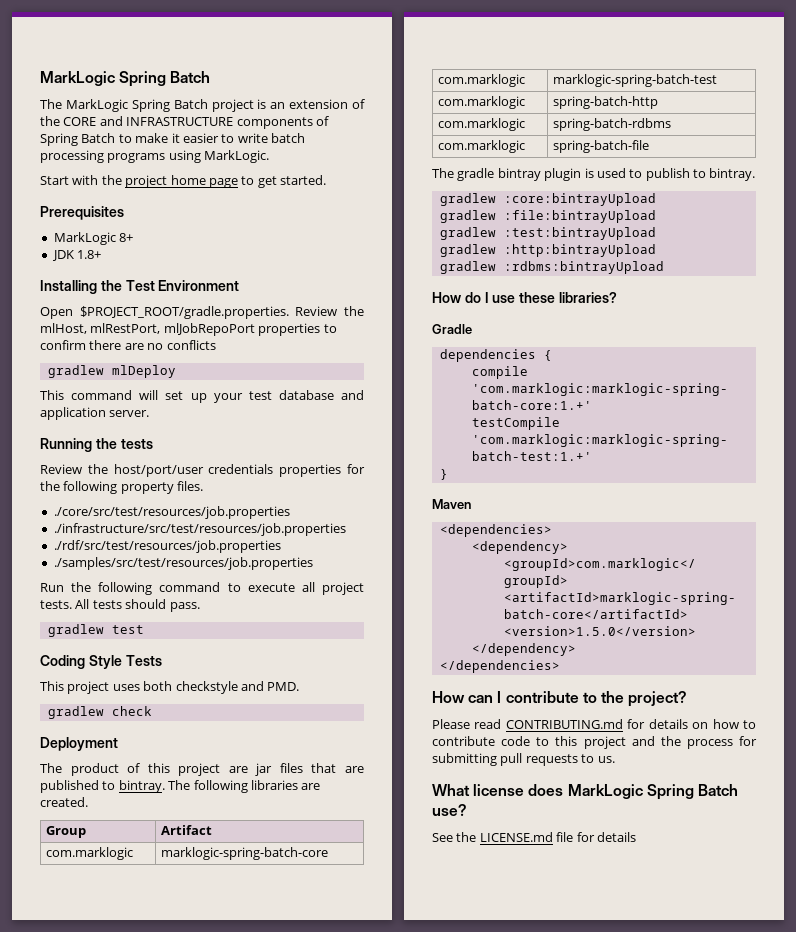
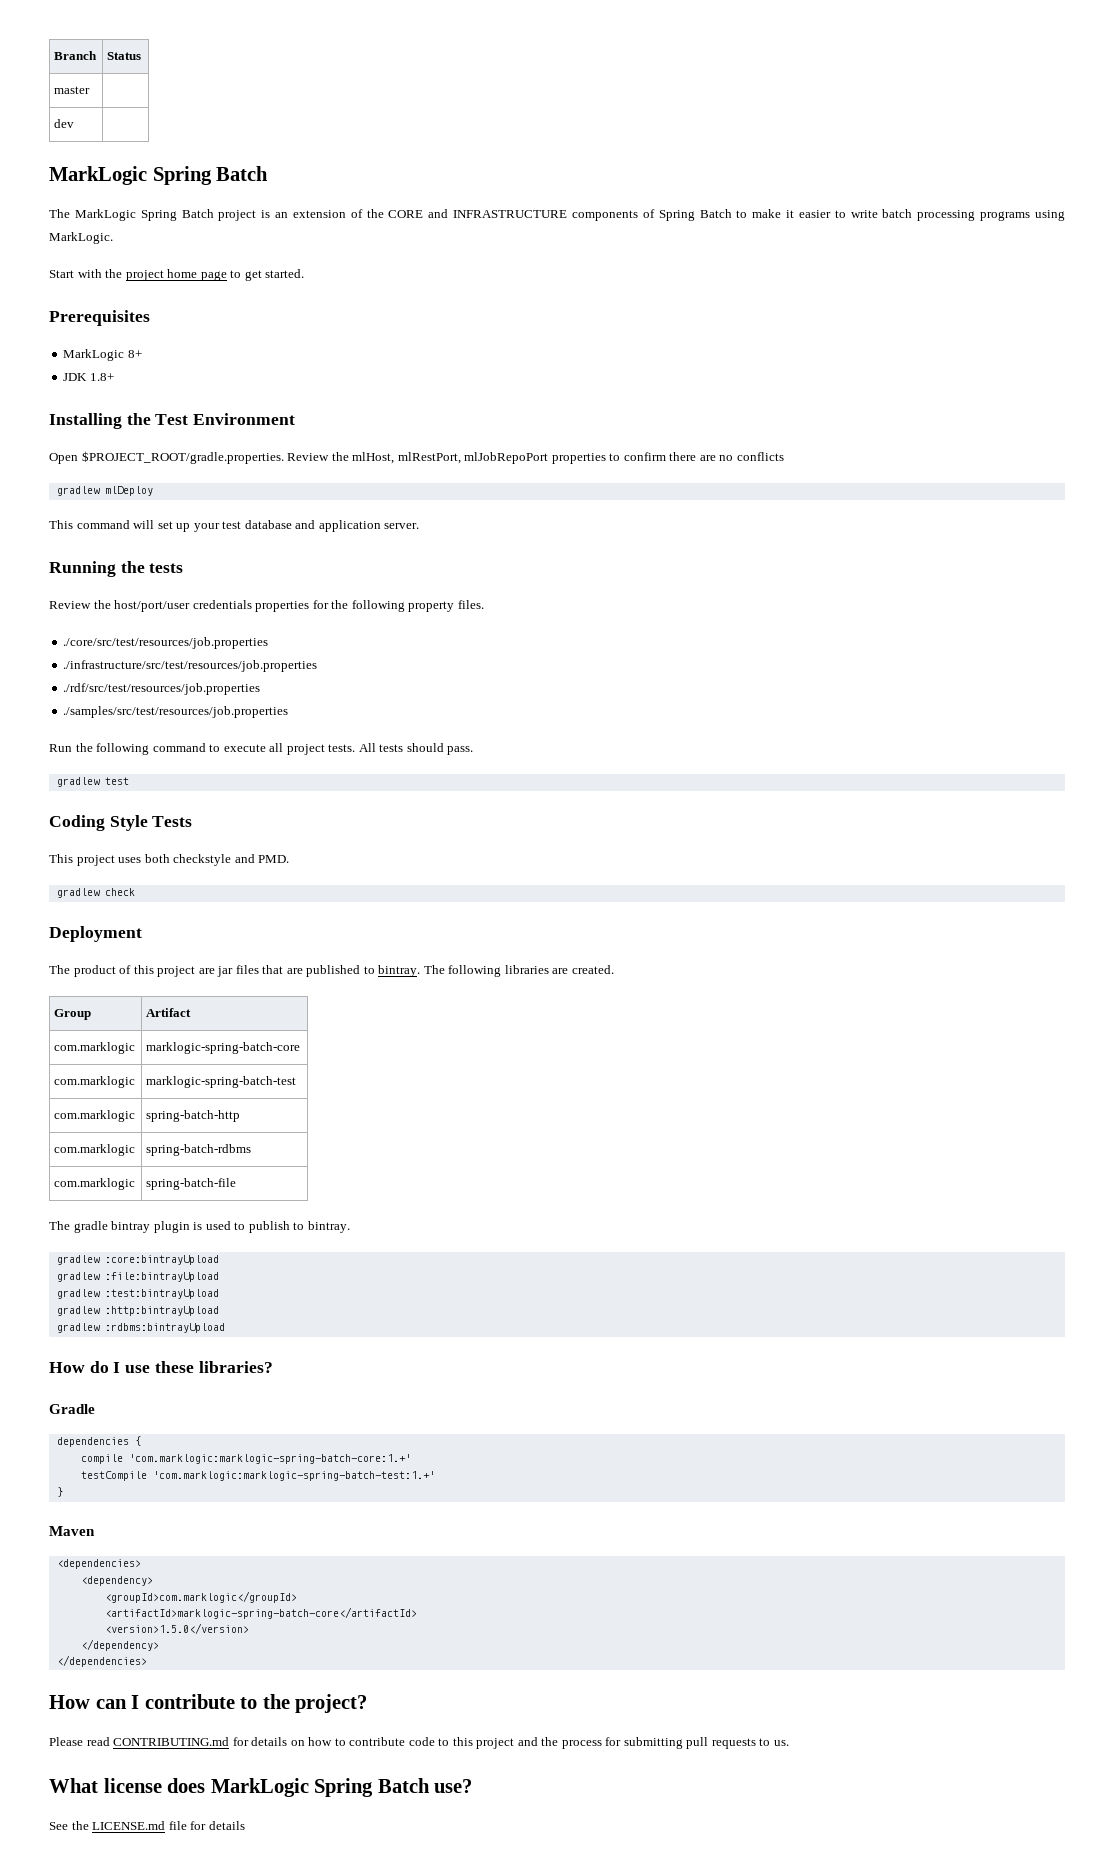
(40, 78) none -> [54,51,98,60] [107,52,142,60] [54,86,91,94] [54,119,75,128] Branch | Status // master | // dev | //

